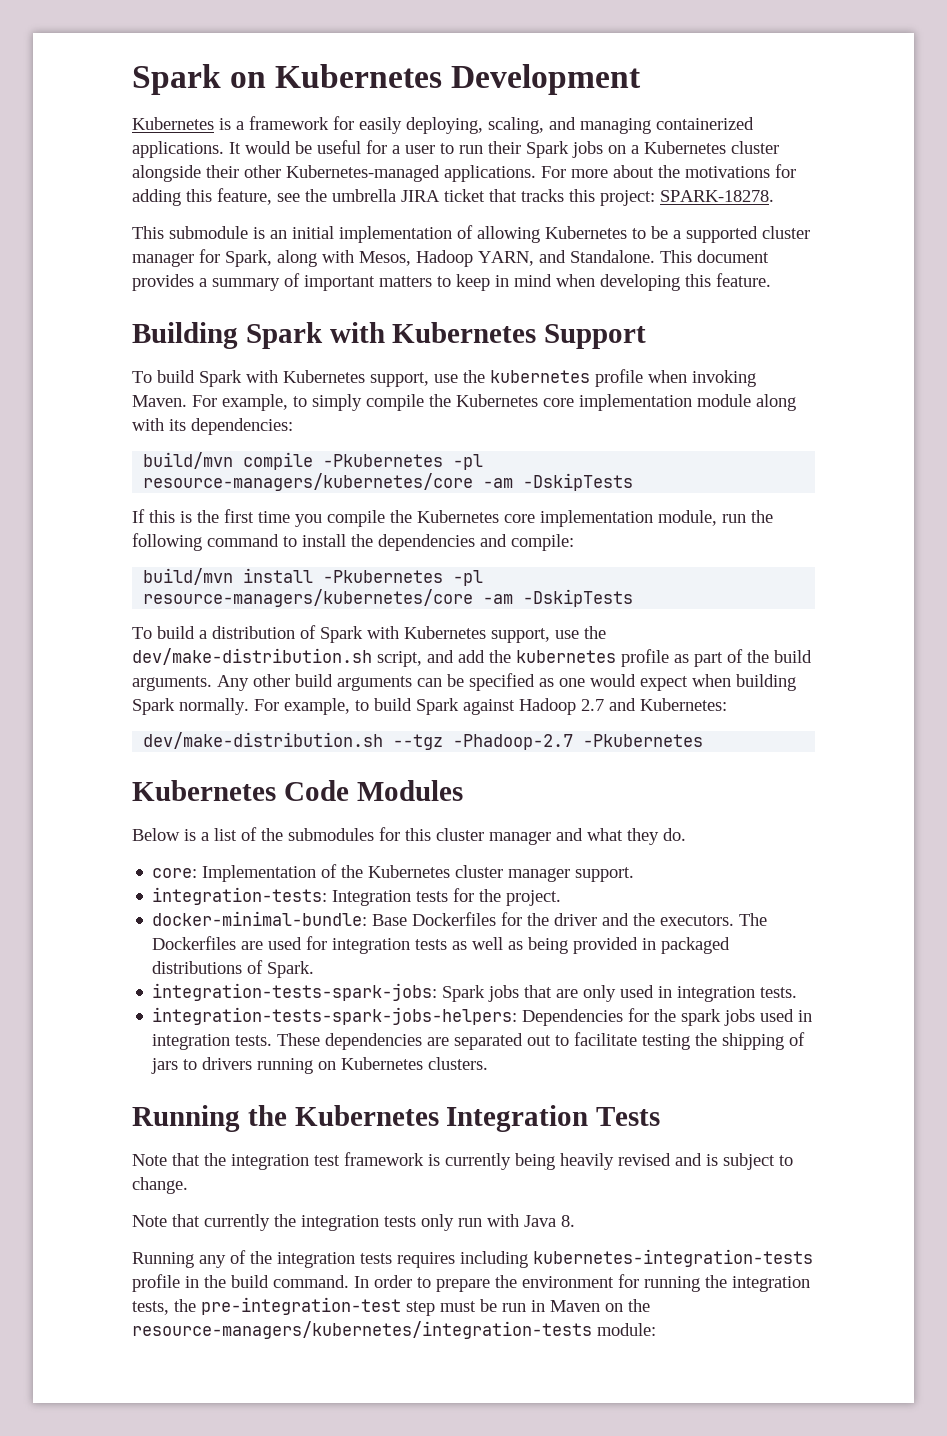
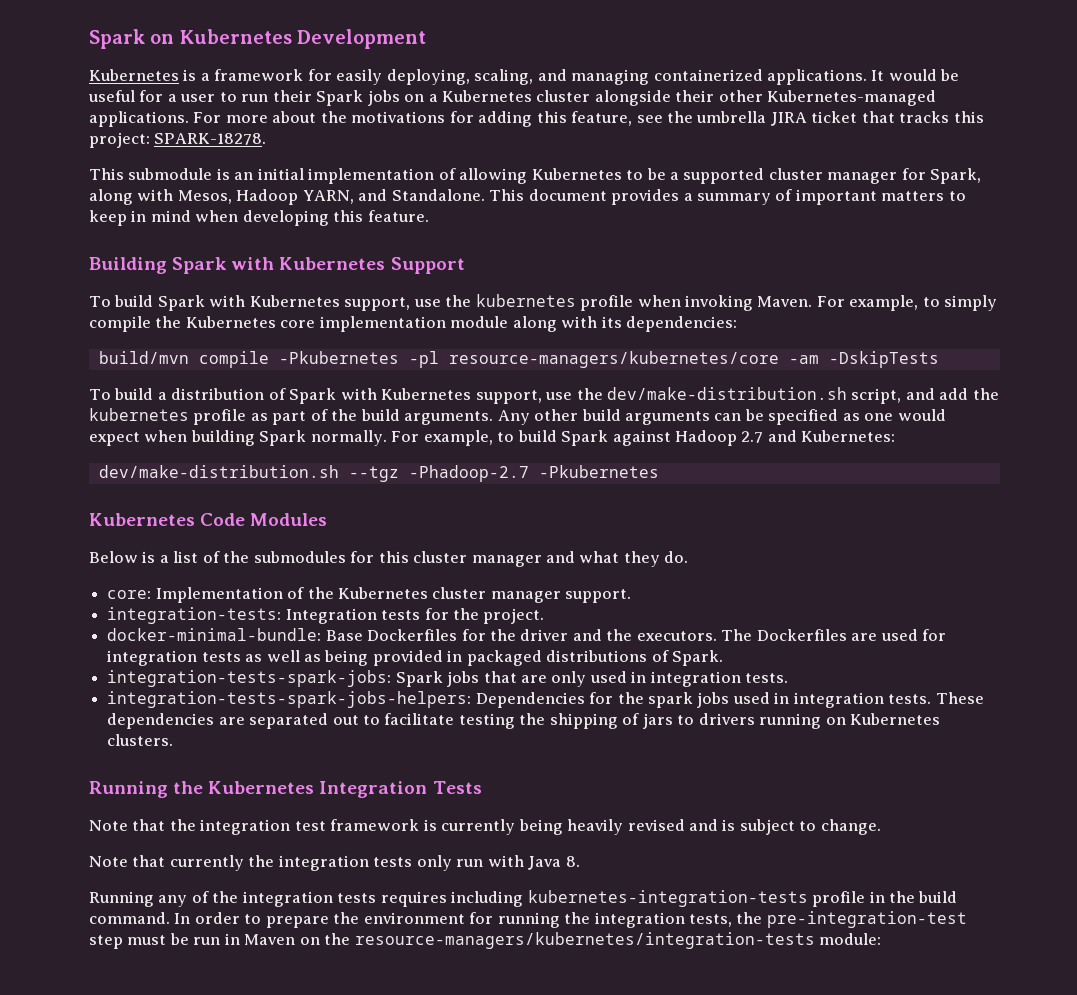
[132,509,773,527] [132,533,574,551] [143,568,484,586] [143,589,634,607] // If this is the first time you compile the Kubernetes core implementation module, run the following command to install the dependencies and compile: // build/mvn install -Pkubernetes -pl resource-managers/kubernetes/core -am -DskipTests -> (939, 359) none

